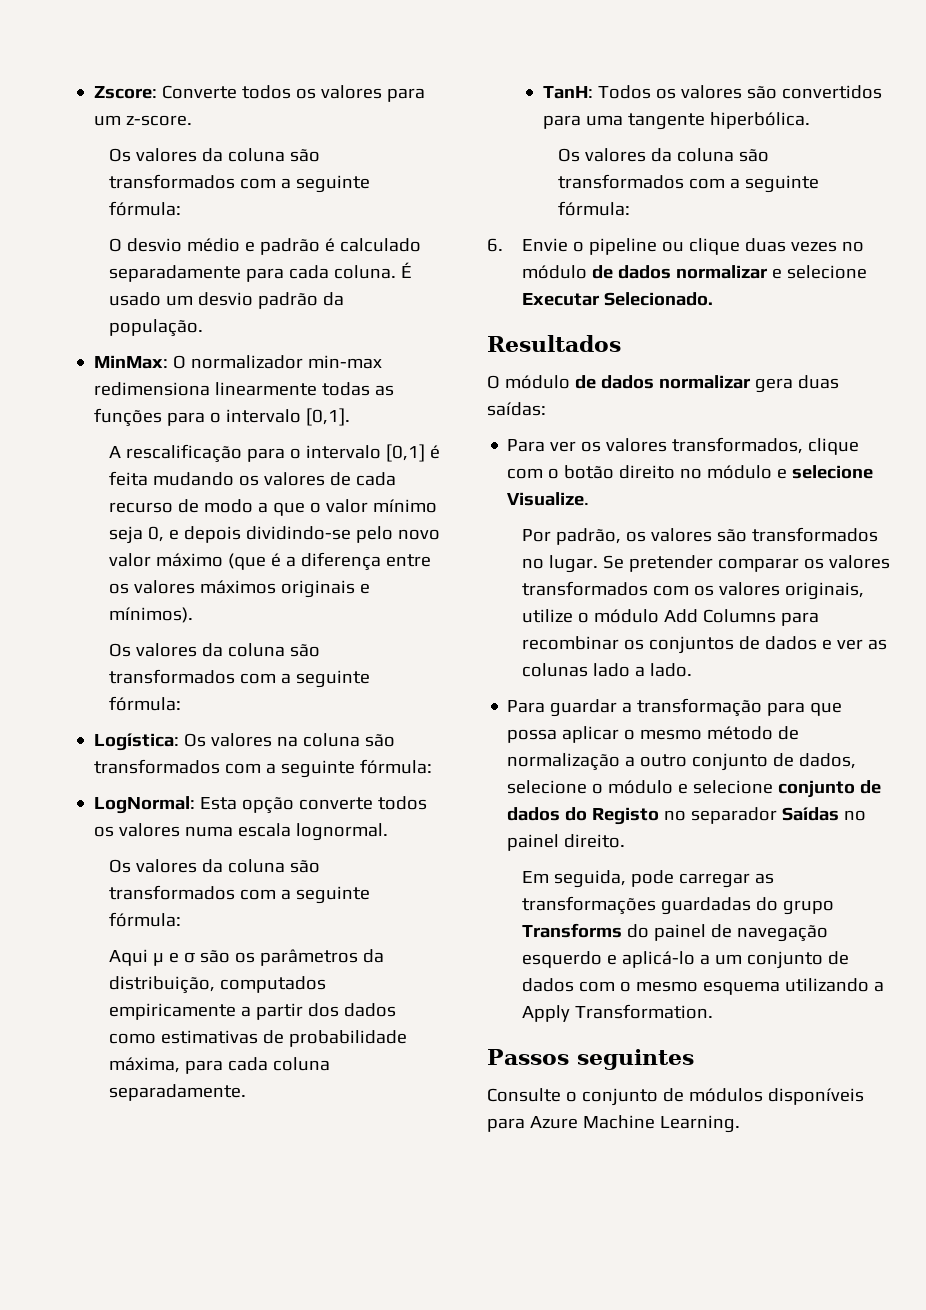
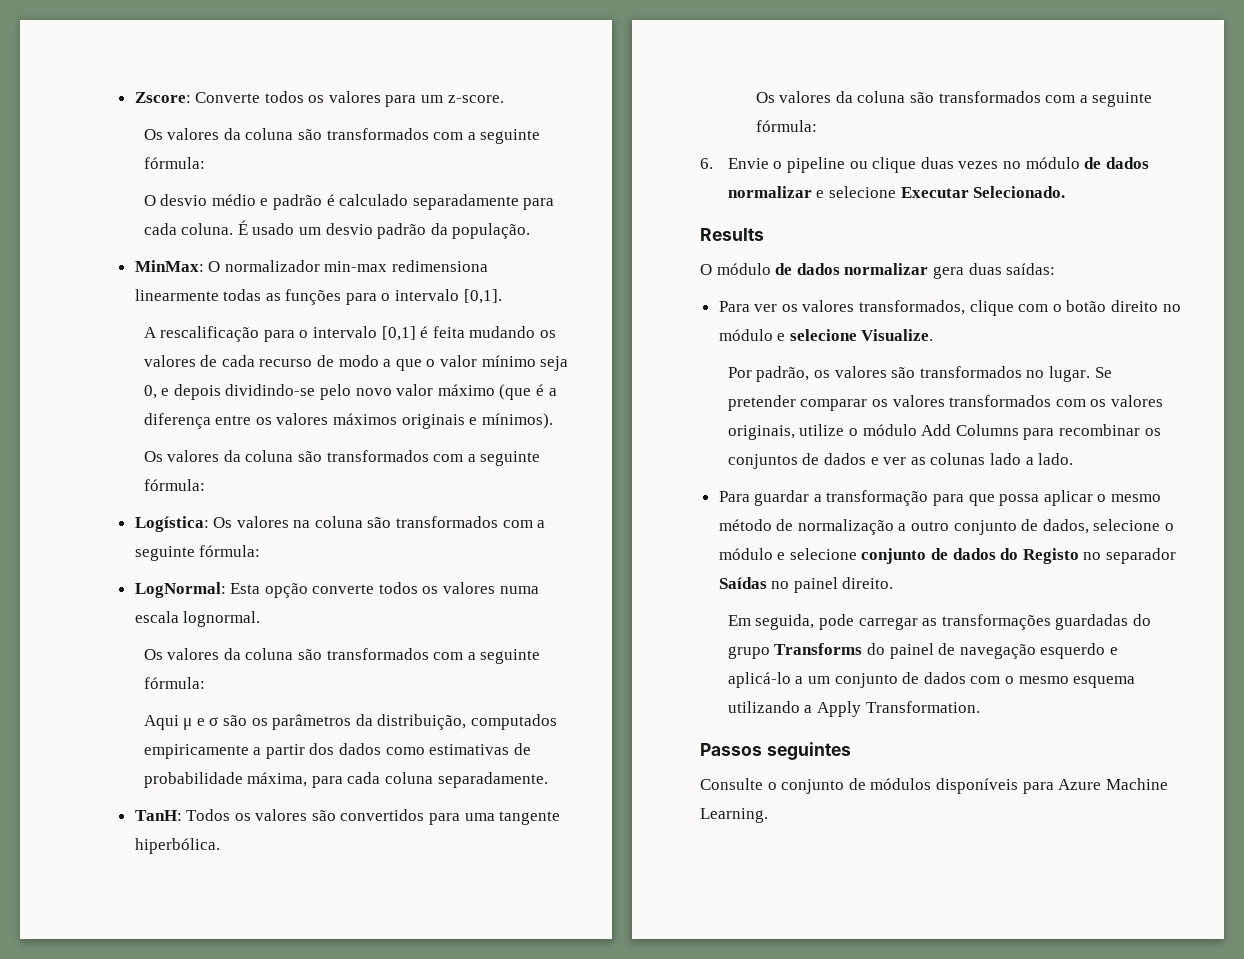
[487,335,621,352] Resultados -> [700,228,764,241] Results

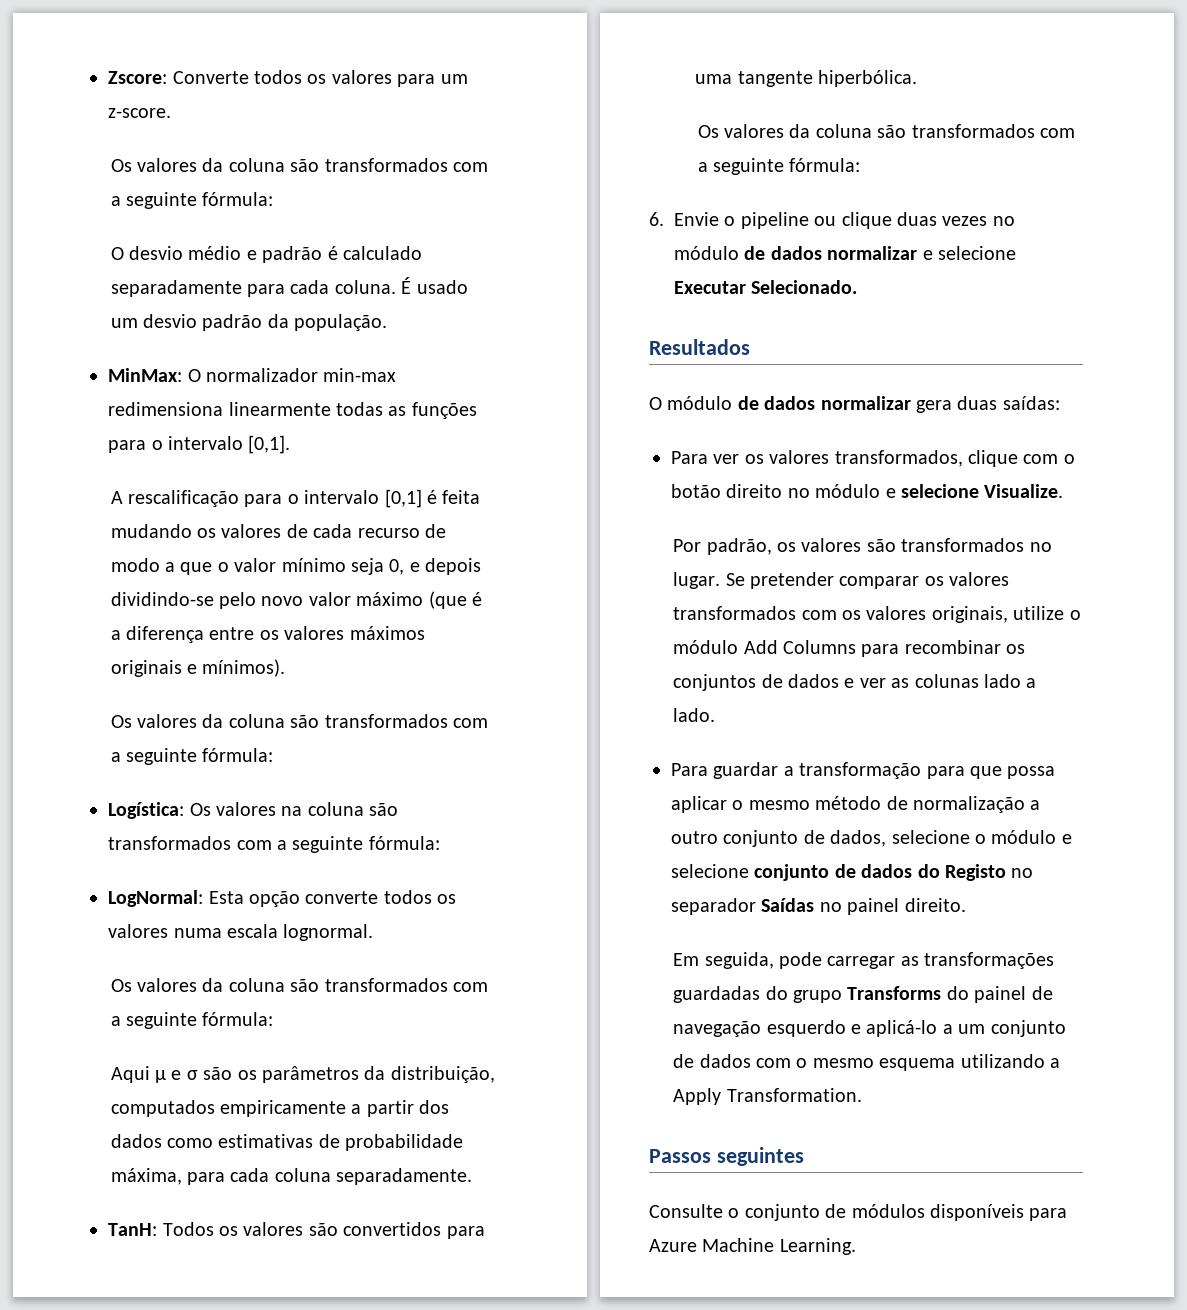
[700,228,764,241] Results -> [649,339,750,355] Resultados

